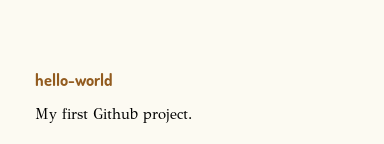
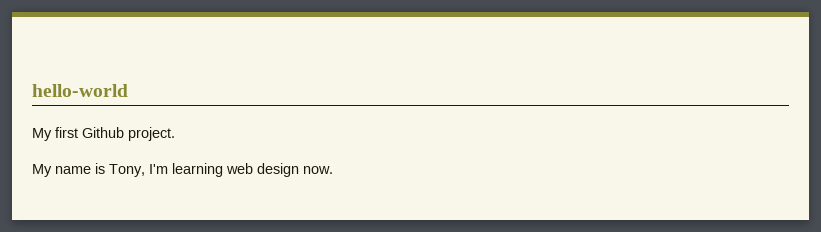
(192, 116) none -> [32,163,333,177] // My name is Tony, I'm learning web design now.

